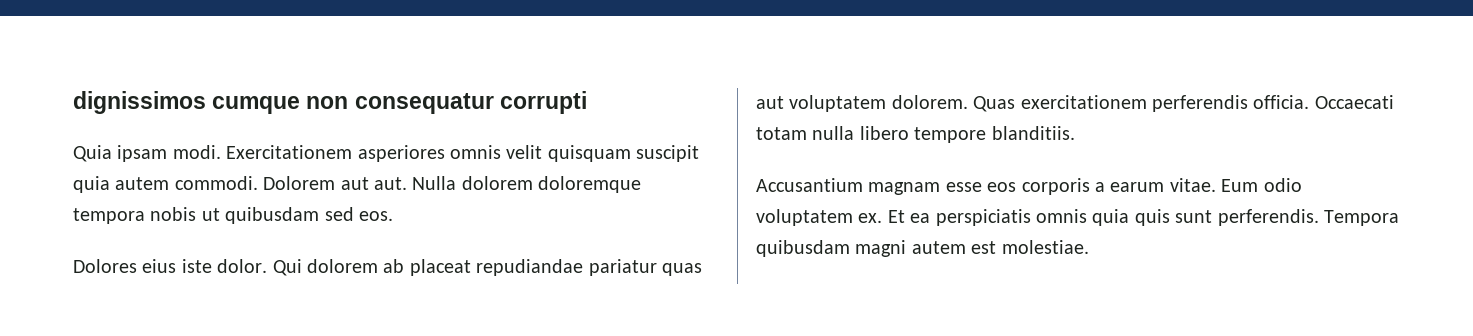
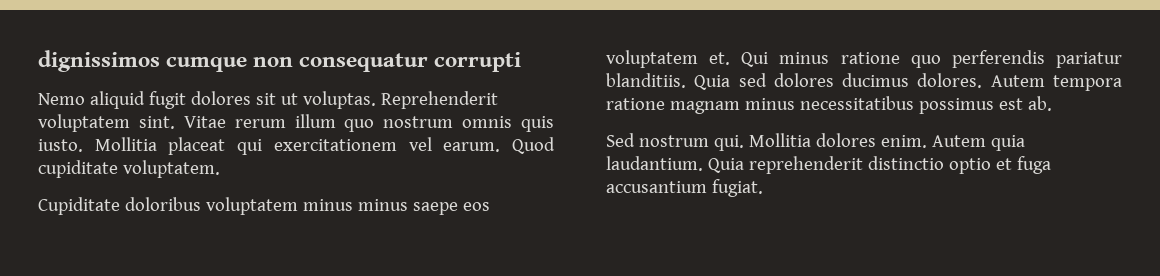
[73,145,700,162] [73,176,642,193] [73,207,393,224] [73,259,702,276] [756,95,1394,112] [756,126,1075,143] [756,178,1302,195] [756,209,1399,226] [756,240,1089,257] Quia ipsam modi. Exercitationem asperiores omnis velit quisquam suscipit quia autem commodi. Dolorem aut aut. Nulla dolorem doloremque tempora nobis ut quibusdam sed eos. // Dolores eius iste dolor. Qui dolorem ab placeat repudiandae pariatur quas aut voluptatem dolorem. Quas exercitationem perferendis officia. Occaecati totam nulla libero tempore blanditiis. // Accusantium magnam esse eos corporis a earum vitae. Eum odio voluptatem ex. Et ea perspiciatis omnis quia quis sunt perferendis. Tempora quibusdam magni autem est molestiae. -> [38,91,498,109] [38,114,554,132] [38,137,555,155] [38,160,220,178] [38,197,490,215] [606,50,1122,68] [606,73,1122,91] [606,96,1052,114] [606,133,1025,151] [606,156,1051,174] [606,179,763,197] Nemo aliquid fugit dolores sit ut voluptas. Reprehenderit voluptatem sint. Vitae rerum illum quo nostrum omnis quis iusto. Mollitia placeat qui exercitationem vel earum. Quod cupiditate voluptatem. // Cupiditate doloribus voluptatem minus minus saepe eos voluptatem et. Qui minus ratione quo perferendis pariatur blanditiis. Quia sed dolores ducimus dolores. Autem tempora ratione magnam minus necessitatibus possimus est ab. // Sed nostrum qui. Mollitia dolores enim. Autem quia laudantium. Quia reprehenderit distinctio optio et fuga accusantium fugiat.

